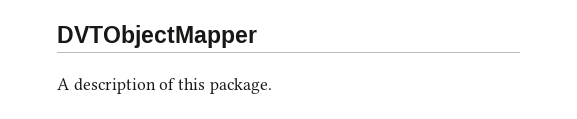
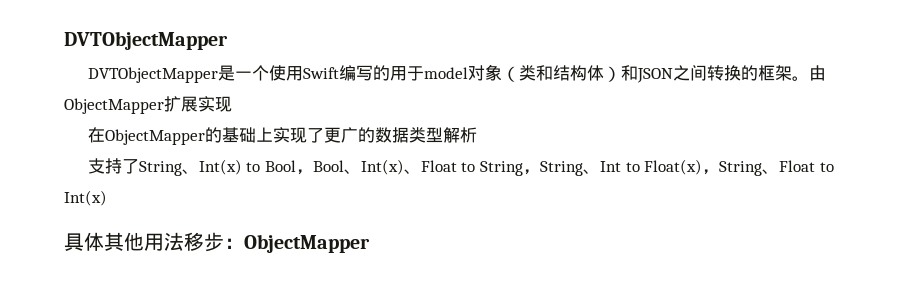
[57,78,272,94] A description of this package. -> [87,64,826,83] [64,96,232,114] [87,127,477,145] [87,158,834,176] [64,190,107,206] [64,232,370,253] DVTObjectMapper是一个使用Swift编写的用于model对象（类和结构体）和JSON之间转换的框架。由ObjectMapper扩展实现 // 在ObjectMapper的基础上实现了更广的数据类型解析 // 支持了String、Int(x) to Bool，Bool、Int(x)、Float to String，String、Int to Float(x)，String、Float to Int(x) // 具体其他用法移步：ObjectMapper

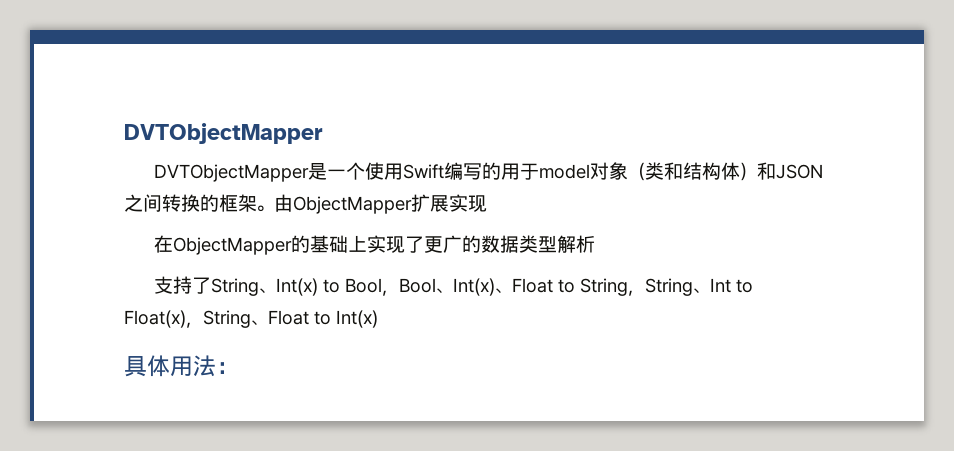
[104,232,370,253] 其他用法移步：ObjectMapper -> [170,355,239,377] 用法：

